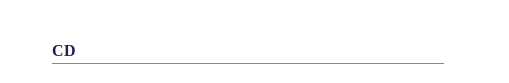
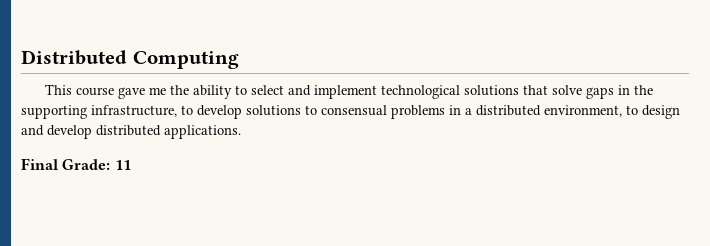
[52,45,76,56] CD -> [21,50,239,69] [44,84,653,99] [21,105,680,119] [21,125,241,139] [21,158,131,170] Distributed Computing // This course gave me the ability to select and implement technological solutions that solve gaps in the supporting infrastructure, to develop solutions to consensual problems in a distributed environment, to design and develop distributed applications. // Final Grade: 11

